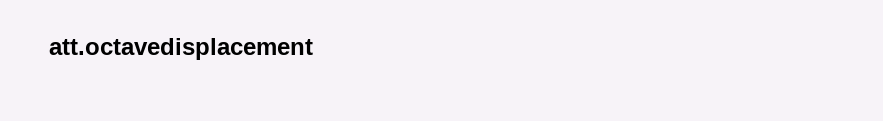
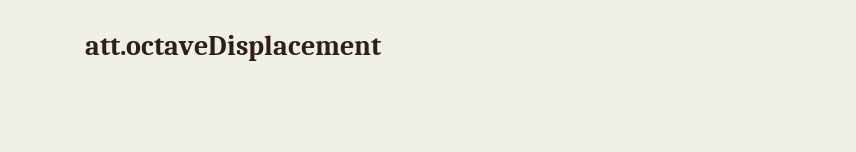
[49,38,313,60] att.octavedisplacement -> [85,35,382,61] att.octaveDisplacement

